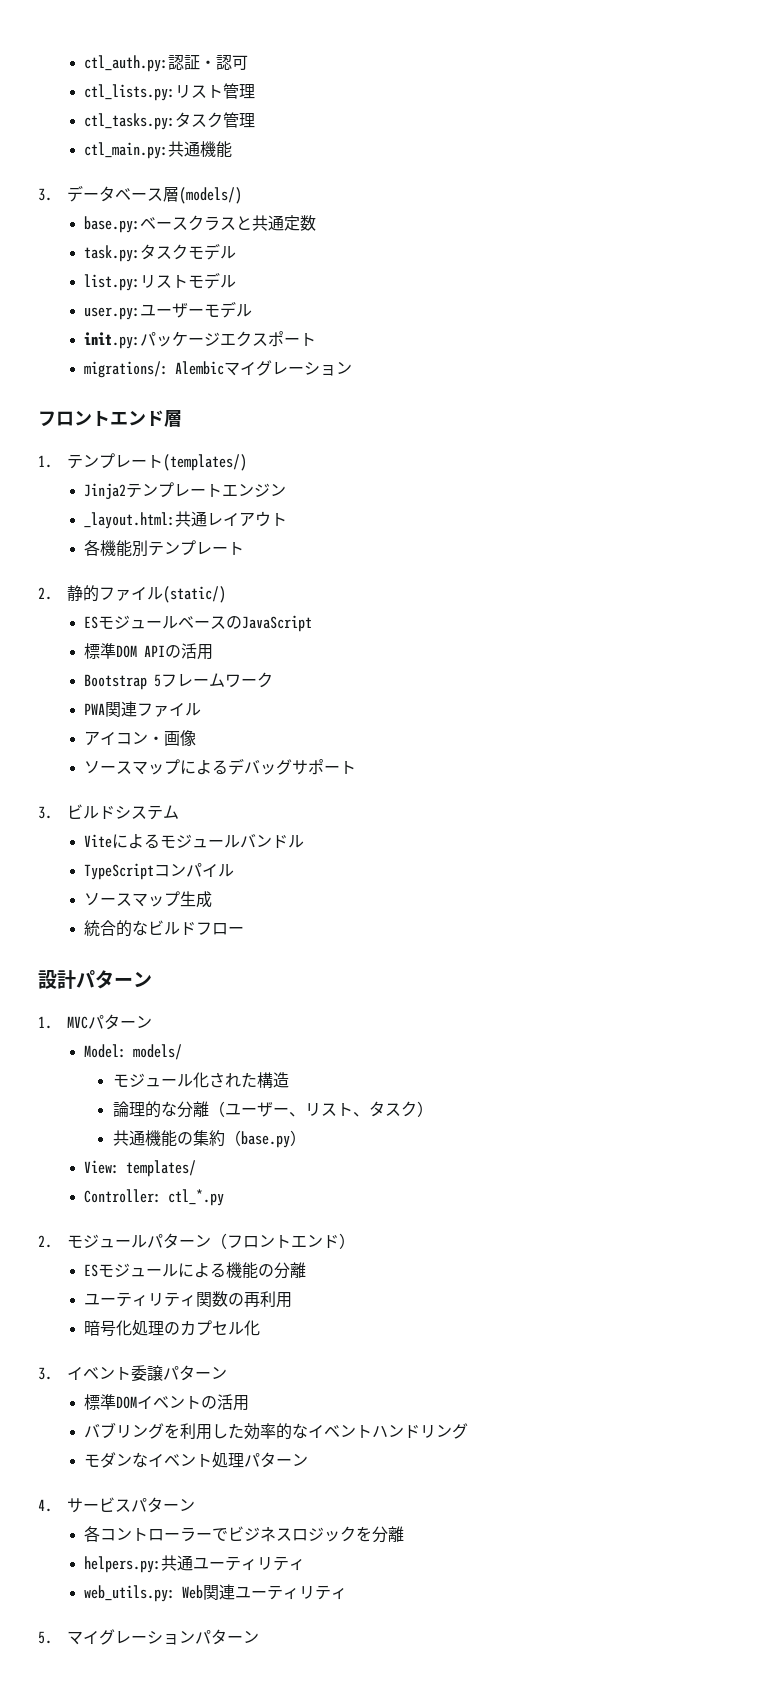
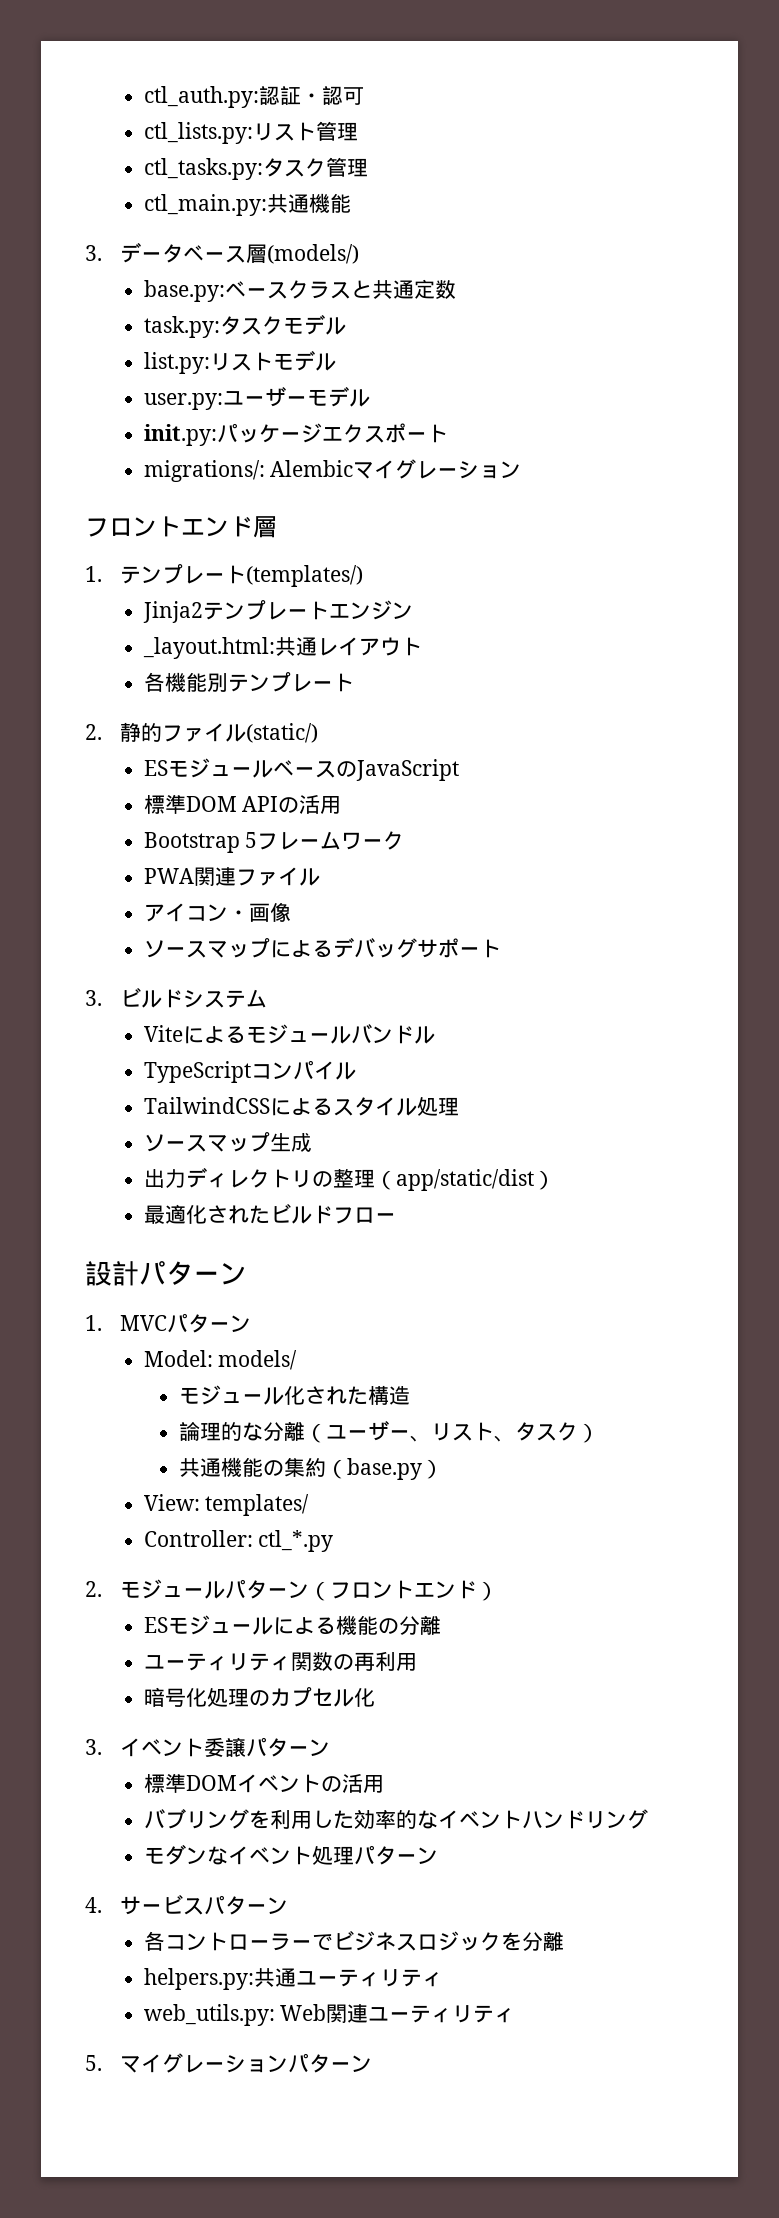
(235, 870) none -> [143,1097,459,1116] // TailwindCSSによるスタイル処理
[84,920,149,937] 統合的な -> [143,1167,555,1191] [143,1204,270,1224] 出力ディレクトリの整理（app/static/dist） // 最適化された

